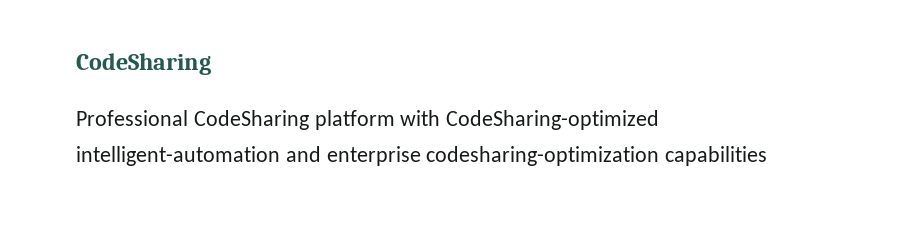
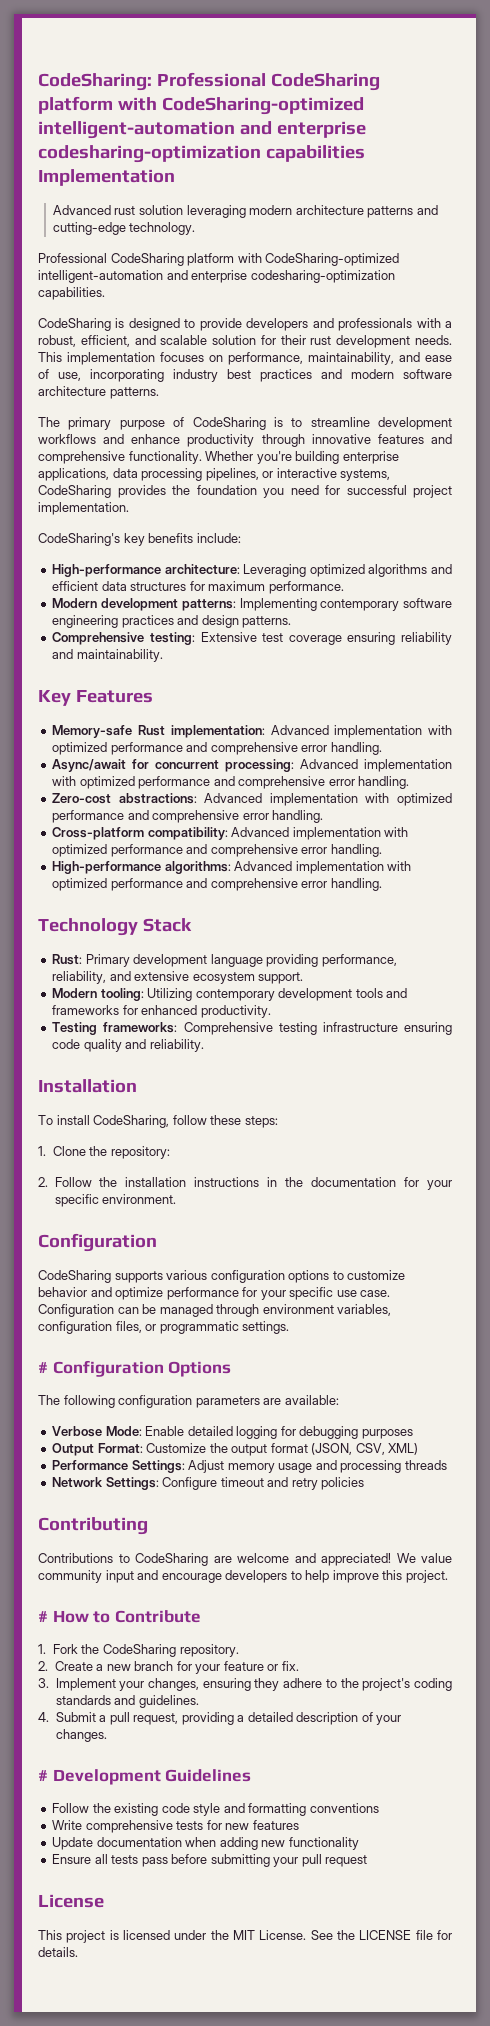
[76,53,211,75] [76,110,660,130] [76,146,768,166] CodeSharing // Professional CodeSharing platform with CodeSharing-optimized intelligent-automation and enterprise codesharing-optimization capabilities -> [38,72,380,91] [38,96,364,115] [38,121,366,139] [38,145,365,163] [38,169,175,186] [52,205,438,218] [52,222,196,235] [38,253,400,266] [38,270,395,283] [38,287,105,300] [38,318,452,331] [38,335,452,348] [38,352,452,365] [38,369,452,382] [38,386,159,399] [38,417,452,430] [38,434,453,447] [38,451,399,464] [38,468,391,481] [38,485,452,498] [38,502,129,515] [38,533,241,546] [52,564,453,577] [52,581,344,594] [52,598,452,611] [52,615,292,628] [52,632,452,645] [52,649,163,662] [38,690,153,706] [52,725,452,738] [52,742,382,755] [52,759,452,772] [52,776,410,789] [52,793,452,806] [52,810,324,823] [52,827,409,840] [52,844,382,857] [52,861,412,874] [52,878,382,891] [38,918,192,936] [52,954,397,967] [52,971,304,984] [52,988,408,1001] [52,1005,271,1018] [52,1022,452,1035] [52,1039,204,1052] [38,1079,137,1093] [38,1115,278,1128] [38,1146,170,1159] [38,1177,452,1190] [54,1194,177,1207] [38,1233,157,1252] [38,1270,406,1283] [38,1287,391,1300] [38,1304,392,1317] [38,1321,290,1334] [38,1360,232,1377] [38,1395,339,1408] [52,1426,413,1439] [52,1443,419,1456] [52,1460,447,1473] [52,1477,365,1490] [38,1517,148,1535] [38,1553,452,1566] [38,1570,448,1583] [38,1610,201,1623] [38,1644,239,1657] [38,1661,299,1674] [38,1678,453,1691] [55,1695,199,1708] [38,1712,402,1725] [55,1729,107,1742] [38,1769,252,1785] [52,1803,379,1816] [52,1820,299,1833] [52,1837,359,1850] [52,1854,368,1867] [38,1894,104,1908] [38,1930,452,1943] [38,1947,78,1957] CodeSharing: Professional CodeSharing platform with CodeSharing-optimized intelligent-automation and enterprise codesharing-optimization capabilities Implementation // Advanced rust solution leveraging modern architecture patterns and cutting-edge technology. // Professional CodeSharing platform with CodeSharing-optimized intelligent-automation and enterprise codesharing-optimization capabilities. // CodeSharing is designed to provide developers and professionals with a robust, efficient, and scalable solution for their rust development needs. This implementation focuses on performance, maintainability, and ease of use, incorporating industry best practices and modern software architecture patterns. // The primary purpose of CodeSharing is to streamline development workflows and enhance productivity through innovative features and comprehensive functionality. Whether you're building enterprise applications, data processing pipelines, or interactive systems, CodeSharing provides the foundation you need for successful project implementation. // CodeSharing's key benefits include: // High-performance architecture: Leveraging optimized algorithms and efficient data structures for maximum performance. // Modern development patterns: Implementing contemporary software engineering practices and design patterns. // Comprehensive testing: Extensive test coverage ensuring reliability and maintainability. // Key Features // Memory-safe Rust implementation: Advanced implementation with optimized performance and comprehensive error handling. // Async/await for concurrent processing: Advanced implementation with optimized performance and comprehensive error handling. // Zero-cost abstractions: Advanced implementation with optimized performance and comprehensive error handling. // Cross-platform compatibility: Advanced implementation with optimized performance and comprehensive error handling. // High-performance algorithms: Advanced implementation with optimized performance and comprehensive error handling. // Technology Stack // Rust: Primary development language providing performance, reliability, and extensive ecosystem support. // Modern tooling: Utilizing contemporary development tools and frameworks for enhanced productivity. // Testing frameworks: Comprehensive testing infrastructure ensuring code quality and reliability. // Installation // To install CodeSharing, follow these steps: // 1. Clone the repository: // 2. Follow the installation instructions in the documentation for your specific environment. // Configuration // CodeSharing supports various configuration options to customize behavior and optimize performance for your specific use case. Configuration can be managed through environment variables, configuration files, or programmatic settings. // # Configuration Options // The following configuration parameters are available: // Verbose Mode: Enable detailed logging for debugging purposes // Output Format: Customize the output format (JSON, CSV, XML) // Performance Settings: Adjust memory usage and processing threads // Network Settings: Configure timeout and retry policies // Contributing // Contributions to CodeSharing are welcome and appreciated! We value community input and encourage developers to help improve this project. // # How to Contribute // 1. Fork the CodeSharing repository. // 2. Create a new branch for your feature or fix. // 3. Implement your changes, ensuring they adhere to the project's coding standards and guidelines. // 4. Submit a pull request, providing a detailed description of your changes. // # Development Guidelines // Follow the existing code style and formatting conventions // Write comprehensive tests for new features // Update documentation when adding new functionality // Ensure all tests pass before submitting your pull request // License // This project is licensed under the MIT License. See the LICENSE file for details.

